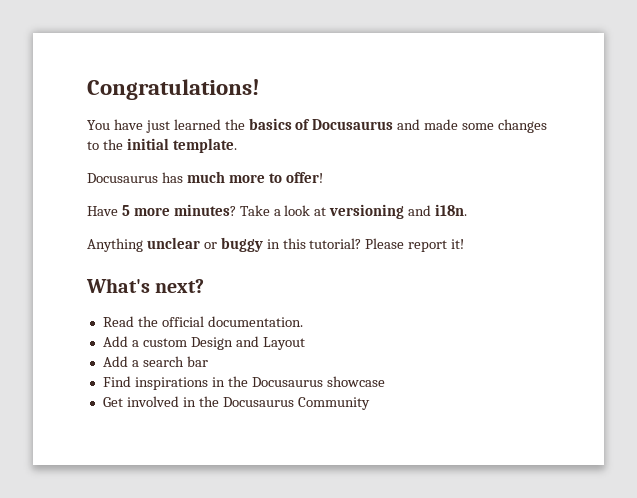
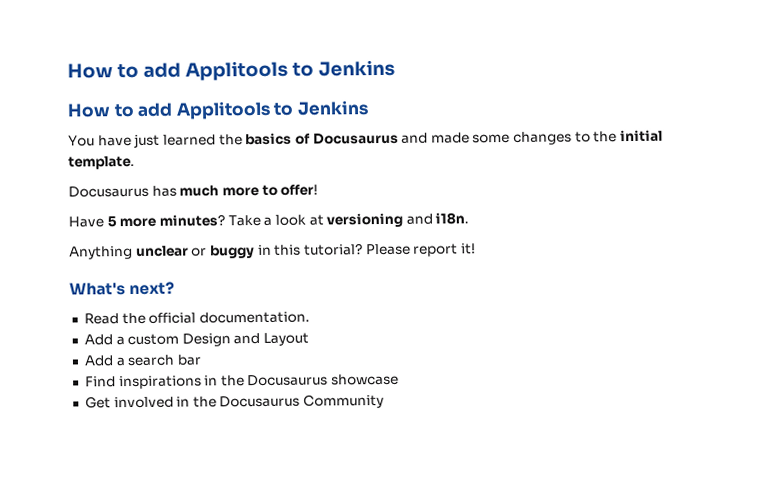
[87,79,260,100] Congratulations! -> [67,59,395,81] [67,100,368,120] How to add Applitools to Jenkins // How to add Applitools to Jenkins

